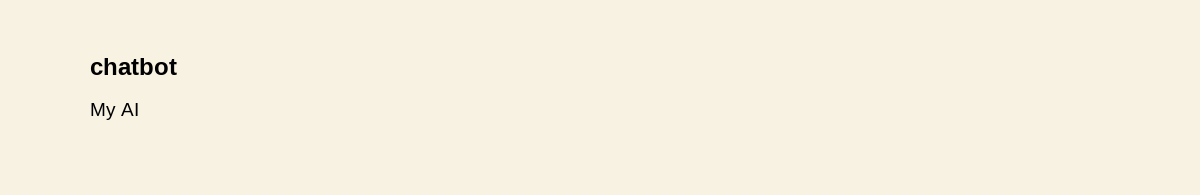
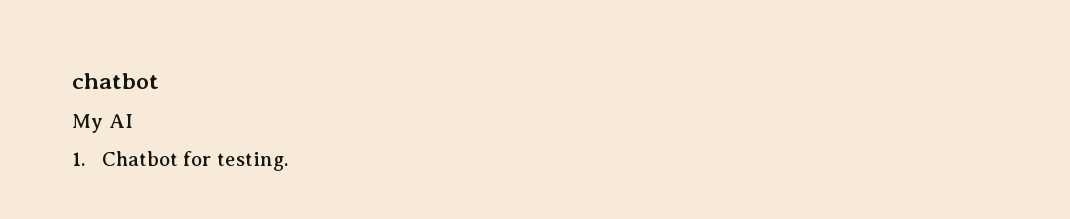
(140, 109) none -> [72,151,288,171] // 1. Chatbot for testing.

